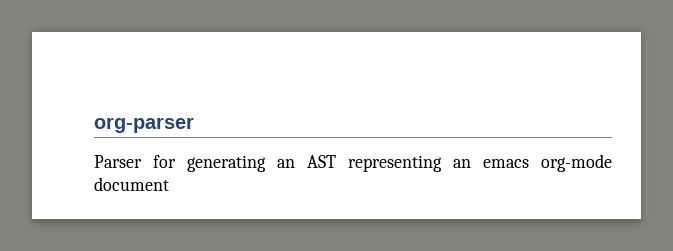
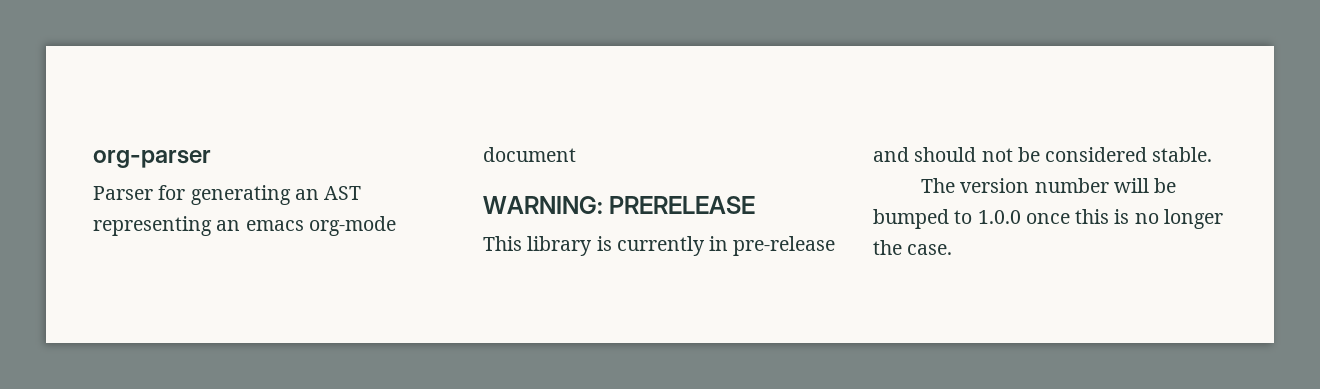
(169, 184) none -> [483,196,756,214] [483,236,836,256] [873,147,1213,162] [921,178,1177,193] [873,209,1223,229] [873,240,953,255] // WARNING: PRERELEASE // This library is currently in pre-release and should not be considered stable. // The version number will be bumped to 1.0.0 once this is no longer the case.

